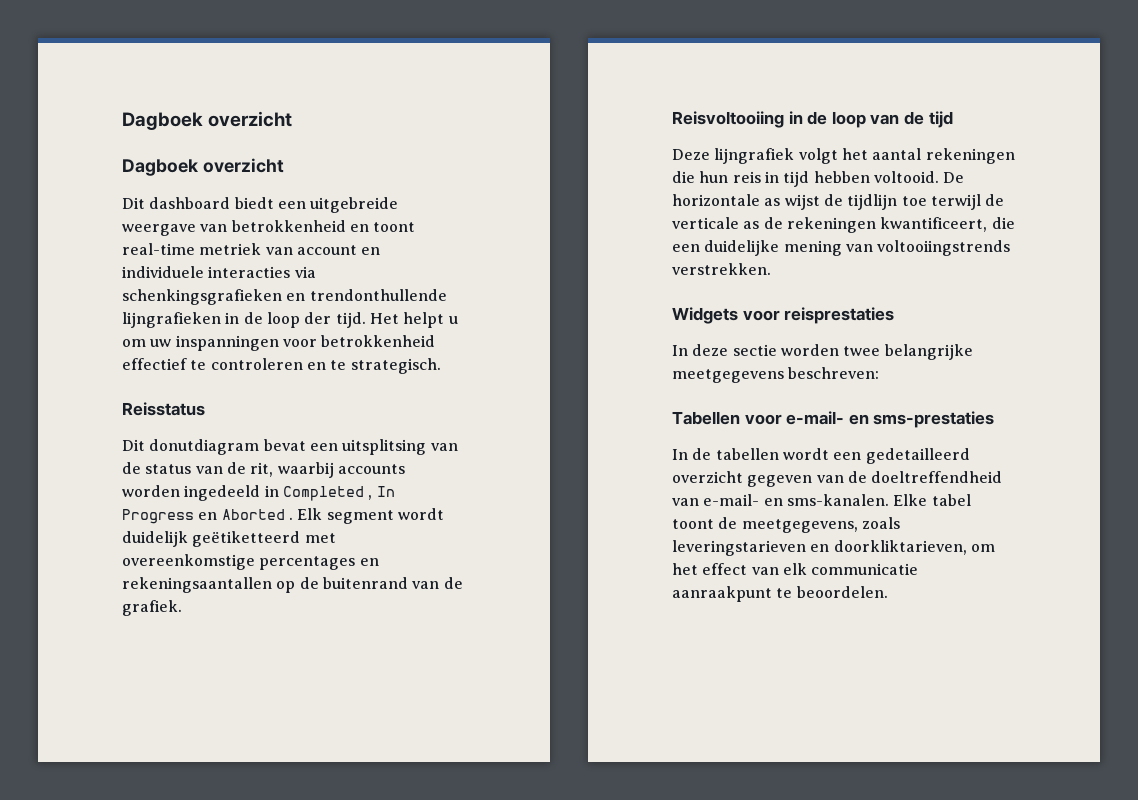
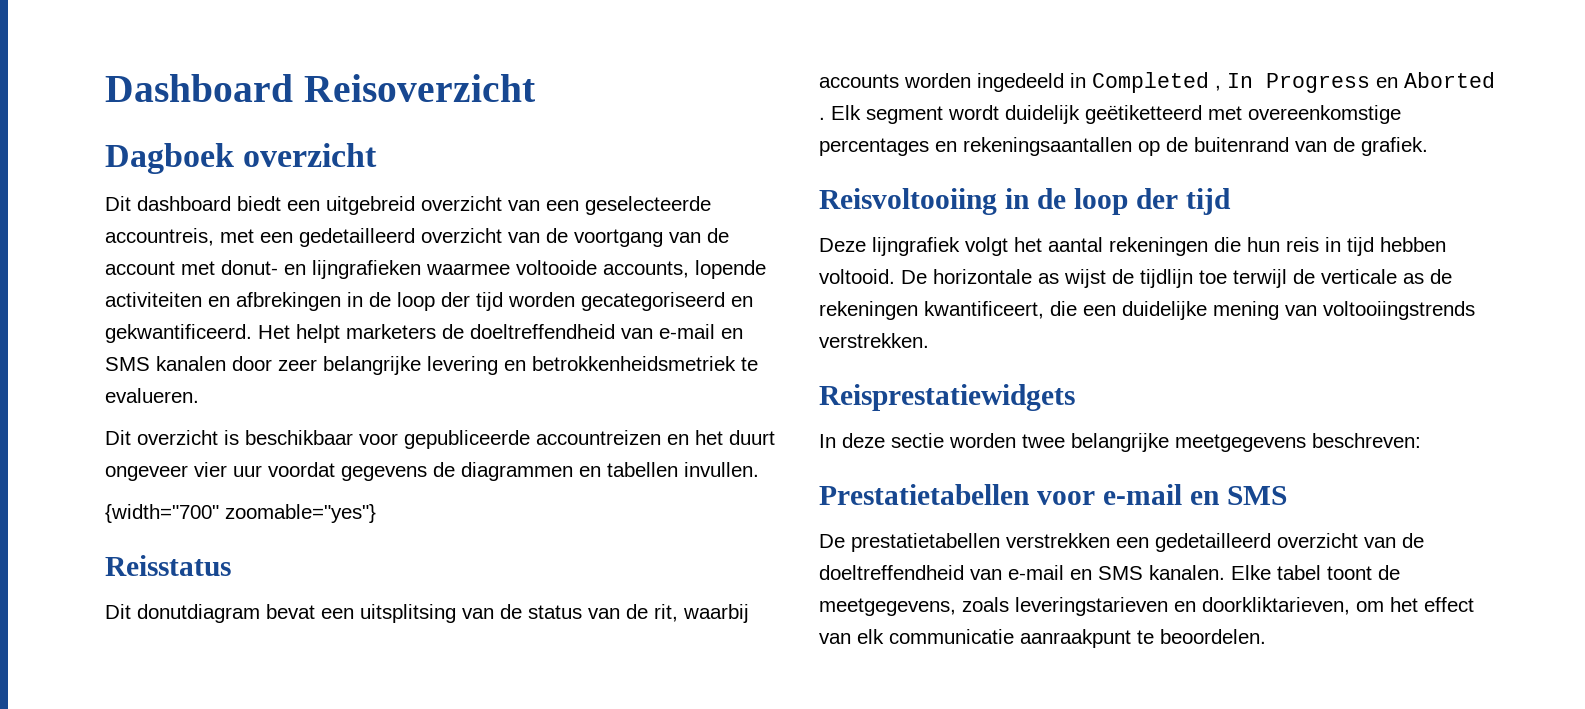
[122,111,293,130] Dagboek overzicht -> [105,74,535,102] Dashboard Reisoverzicht
[310,197,399,213] [122,220,416,236] [122,243,381,255] [122,266,316,278] [122,289,447,305] [122,312,458,328] [122,335,436,351] [122,358,441,374] uitgebreide weergave van betrokkenheid en toont real-time metriek van account en individuele interacties via schenkingsgrafieken en trendonthullende lijngrafieken in de loop der tijd. Het helpt u om uw inspanningen voor betrokkenheid effectief te controleren en te strategisch. -> [326,196,711,215] [105,228,729,247] [105,260,766,279] [105,292,753,311] [105,324,743,343] [105,356,758,375] [105,388,199,403] [105,430,775,449] [105,462,759,481] [105,504,376,523] uitgebreid overzicht van een geselecteerde accountreis, met een gedetailleerd overzicht van de voortgang van de account met donut- en lijngrafieken waarmee voltooide accounts, lopende activiteiten en afbrekingen in de loop der tijd worden gecategoriseerd en gekwantificeerd. Het helpt marketers de doeltreffendheid van e-mail en SMS kanalen door zeer belangrijke levering en betrokkenheidsmetriek te evalueren. // Dit overzicht is beschikbaar voor gepubliceerde accountreizen en het duurt ongeveer vier uur voordat gegevens de diagrammen en tabellen invullen. // {width="700" zoomable="yes"}
[870,111,924,125] van de -> [1135,188,1178,209] der
[672,307,895,324] Widgets voor reisprestaties -> [819,384,1075,411] Reisprestatiewidgets
[672,411,995,428] [672,448,970,464] [672,471,813,487] Tabellen voor e-mail- en sms-prestaties // In de tabellen wordt een gedetailleerd overzicht gegeven -> [819,484,1287,505] [819,533,1358,552] Prestatietabellen voor e-mail en SMS // De prestatietabellen verstrekken een gedetailleerd overzicht
[703,494,889,506] e-mail- en sms-kanalen. -> [1008,565,1225,580] e-mail en SMS kanalen.

